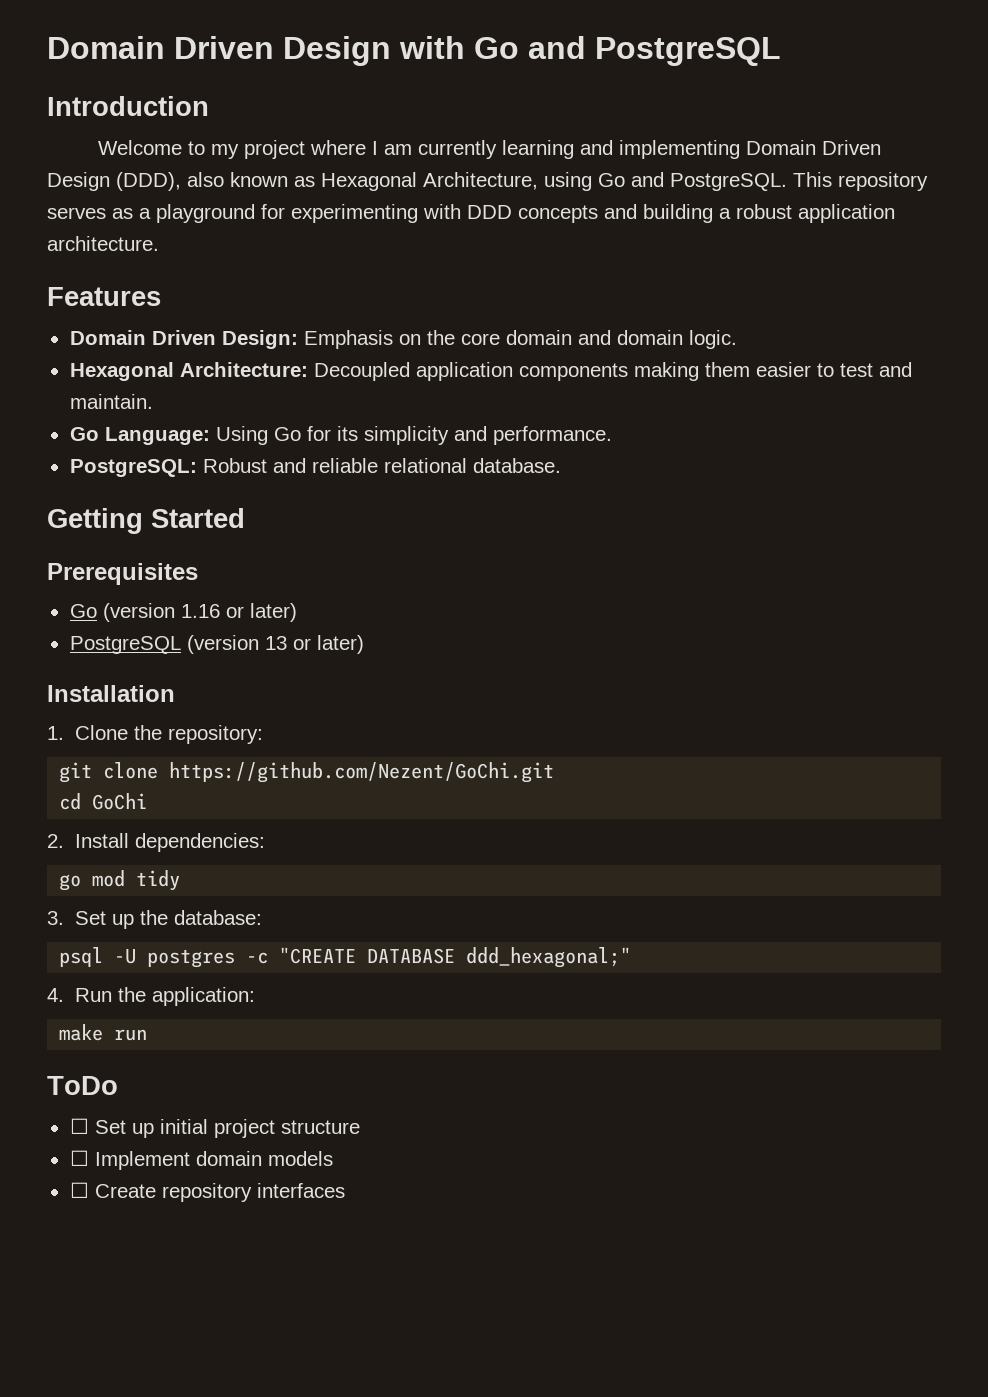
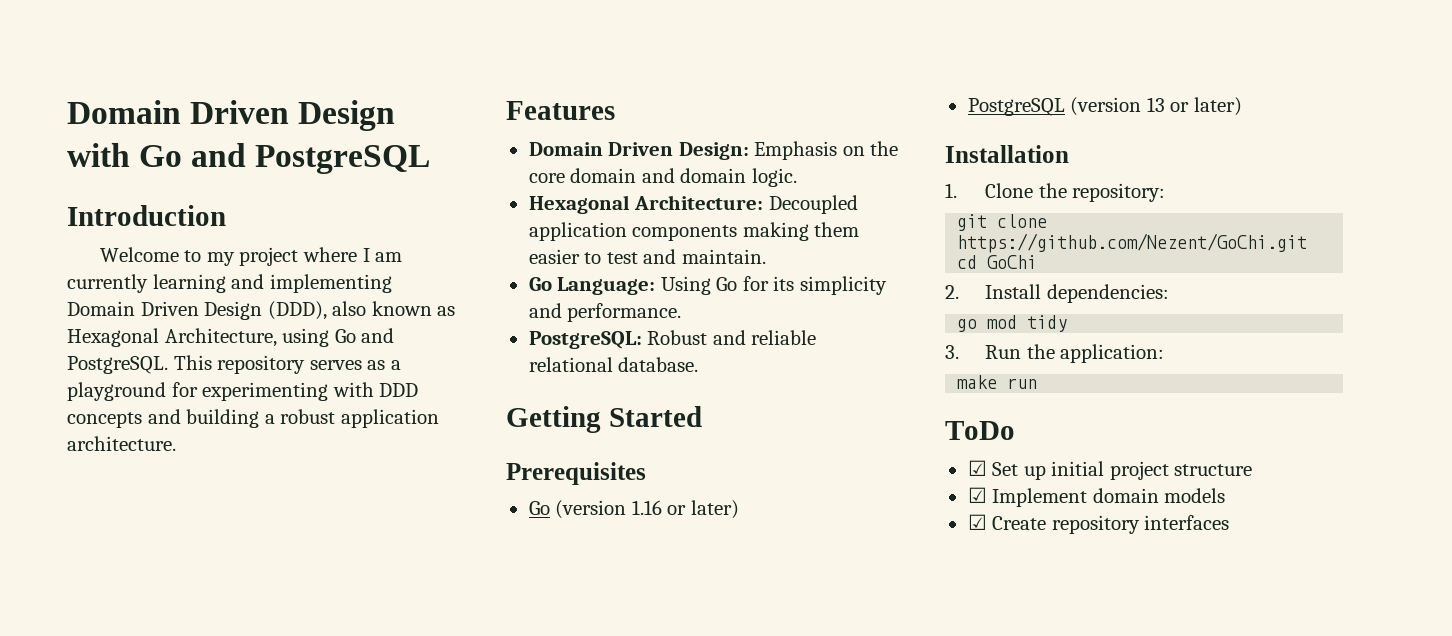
[74,910,262,929] [59,947,632,968] [47,988,64,1002] Set up the database: // psql -U postgres -c "CREATE DATABASE ddd_hexagonal;" // 4. -> (959, 352) none
[69,1118,89,1134] ☐ -> [967,460,987,476] ☑
[69,1150,89,1166] ☐ -> [967,487,987,503] ☑
[69,1182,89,1198] ☐ -> [967,514,987,530] ☑

